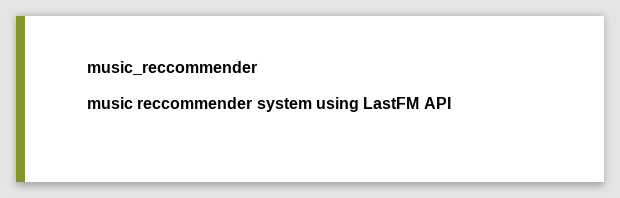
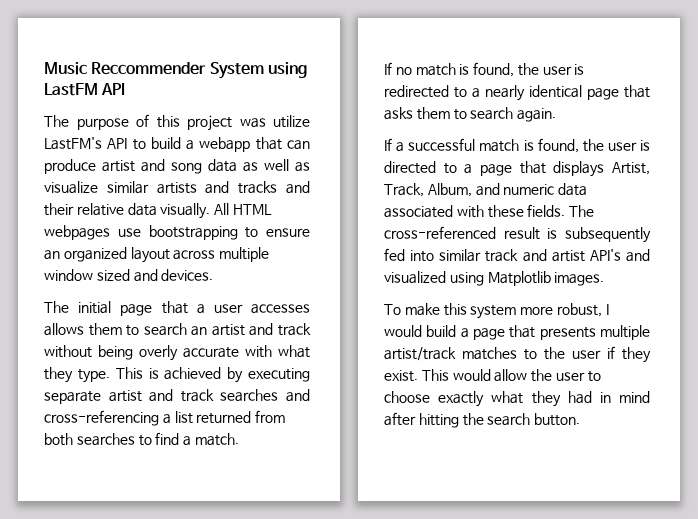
[87,61,257,75] [87,97,312,112] music_reccommender // music reccommender system -> [44,62,264,79] Music Reccommender System
(451, 103) none -> [44,114,310,131] [44,137,310,152] [44,159,310,174] [44,181,310,194] [44,203,272,219] [44,225,310,240] [44,247,270,263] [44,269,214,282] [44,301,310,316] [44,323,311,336] [44,345,310,361] [44,367,310,383] [44,389,310,404] [44,410,286,426] [44,432,239,446] [384,62,585,77] [384,85,650,101] [384,107,557,122] [384,138,650,153] [384,161,650,177] [384,183,588,197] [384,204,595,218] [384,226,651,243] [384,248,650,262] [384,271,605,286] [384,303,609,319] [384,325,650,340] [384,346,651,363] [384,369,601,382] [384,391,650,407] [384,412,581,428] // The purpose of this project was utilize LastFM's API to build a webapp that can produce artist and song data as well as visualize similar artists and tracks and their relative data visually. All HTML webpages use bootstrapping to ensure an organized layout across multiple window sized and devices. // The initial page that a user accesses allows them to search an artist and track without being overly accurate with what they type. This is achieved by executing separate artist and track searches and cross-referencing a list returned from both searches to find a match. // If no match is found, the user is redirected to a nearly identical page that asks them to search again. // If a successful match is found, the user is directed to a page that displays Artist, Track, Album, and numeric data associated with these fields. The cross-referenced result is subsequently fed into similar track and artist API's and visualized using Matplotlib images. // To make this system more robust, I would build a page that presents multiple artist/track matches to the user if they exist. This would allow the user to choose exactly what they had in mind after hitting the search button.

